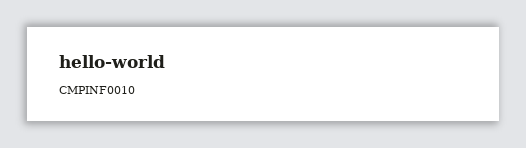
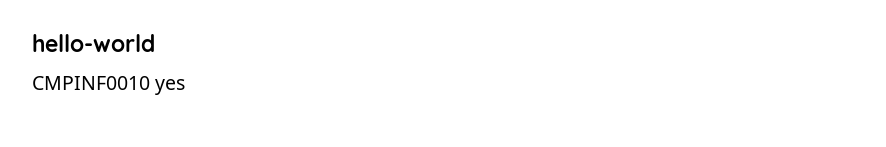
(135, 90) none -> [155,79,186,95] yes

